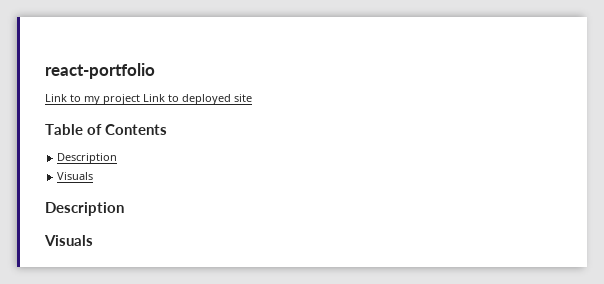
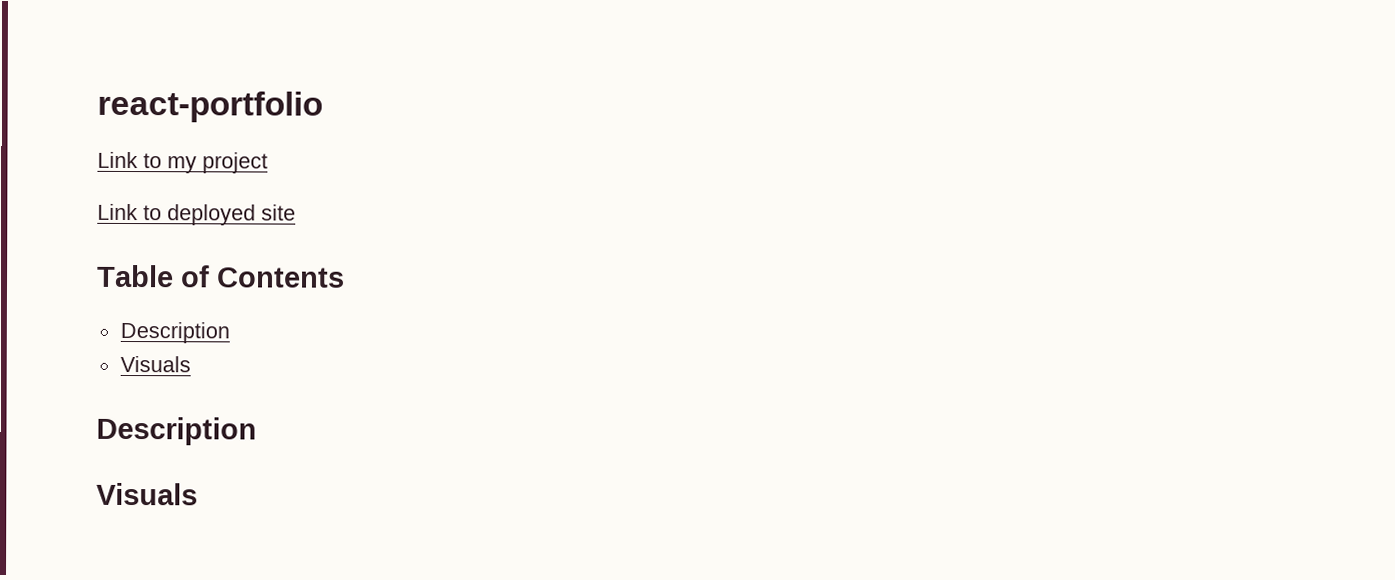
(140, 99) none -> (268, 163) //

